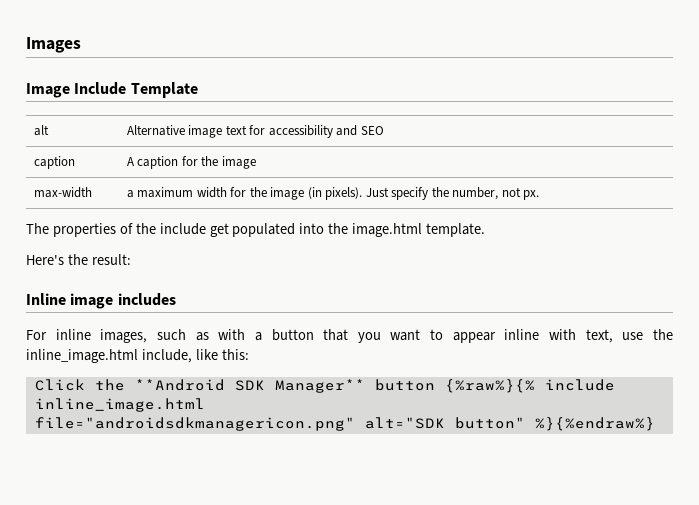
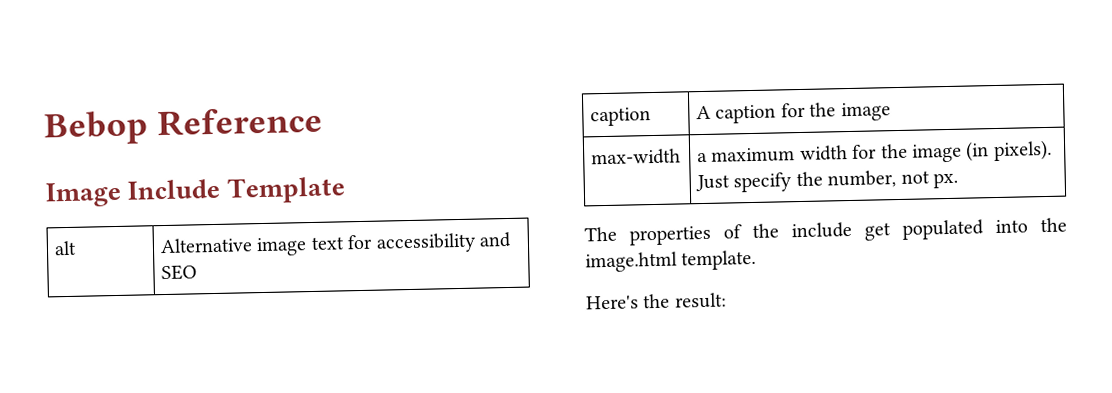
[26,37,81,53] Images -> [44,106,323,146] Bebop Reference
[26,293,176,309] [26,329,673,343] [26,349,249,363] [34,379,615,393] [34,398,205,412] [34,417,655,431] // Inline image includes // For inline images, such as with a button that you want to appear inline with text, use the inline_image.html include, like this: // Click the **Android SDK Manager** button {%raw%}{% include inline_image.html // file="androidsdkmanagericon.png" alt="SDK button" %}{%endraw%} -> (727, 300) none

